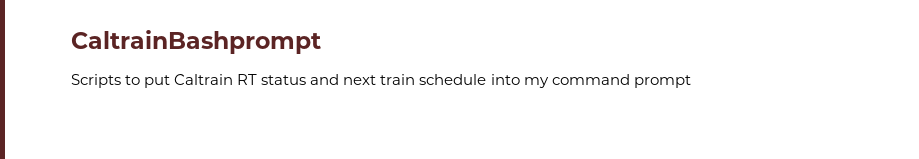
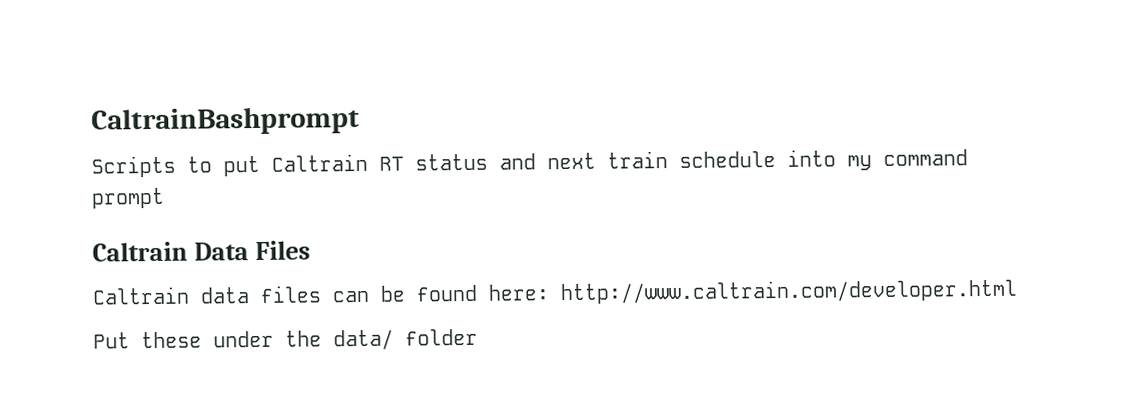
(691, 81) none -> [92,240,312,262] [92,278,1018,305] [93,328,478,351] // Caltrain Data Files // Caltrain data files can be found here: http://www.caltrain.com/developer.html // Put these under the data/ folder

